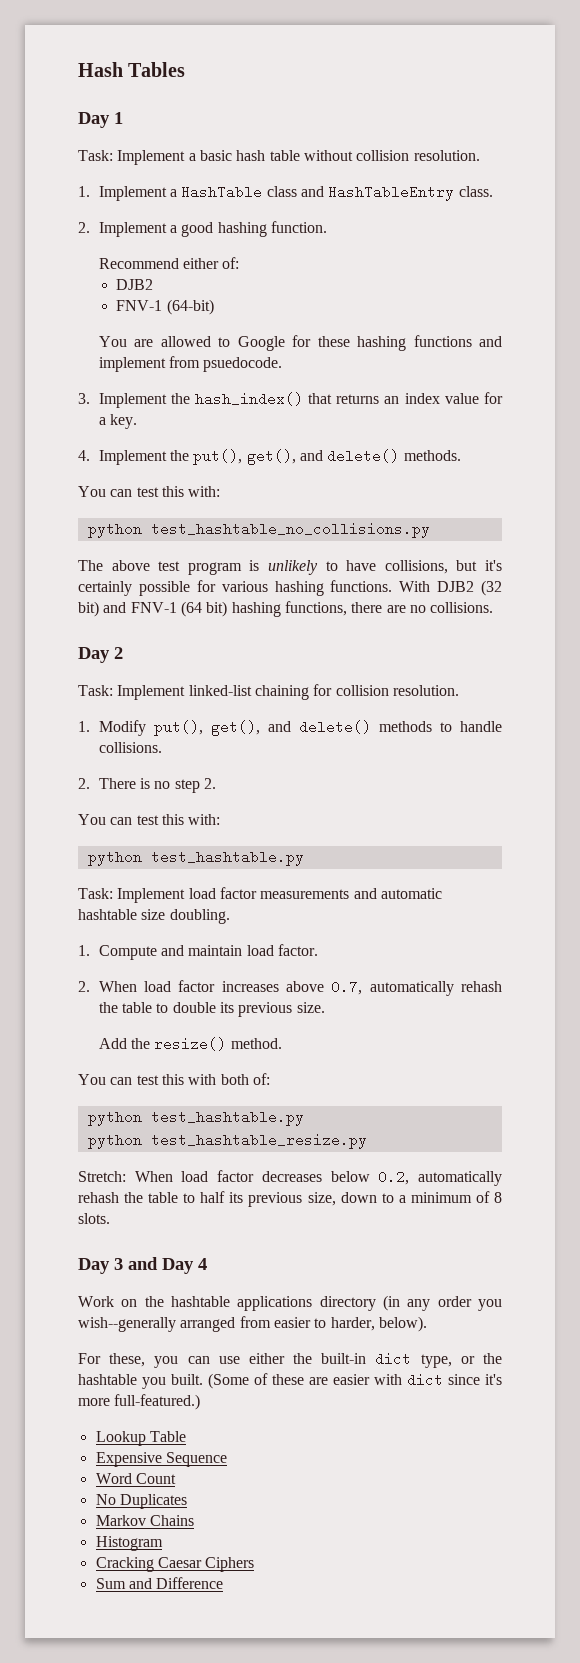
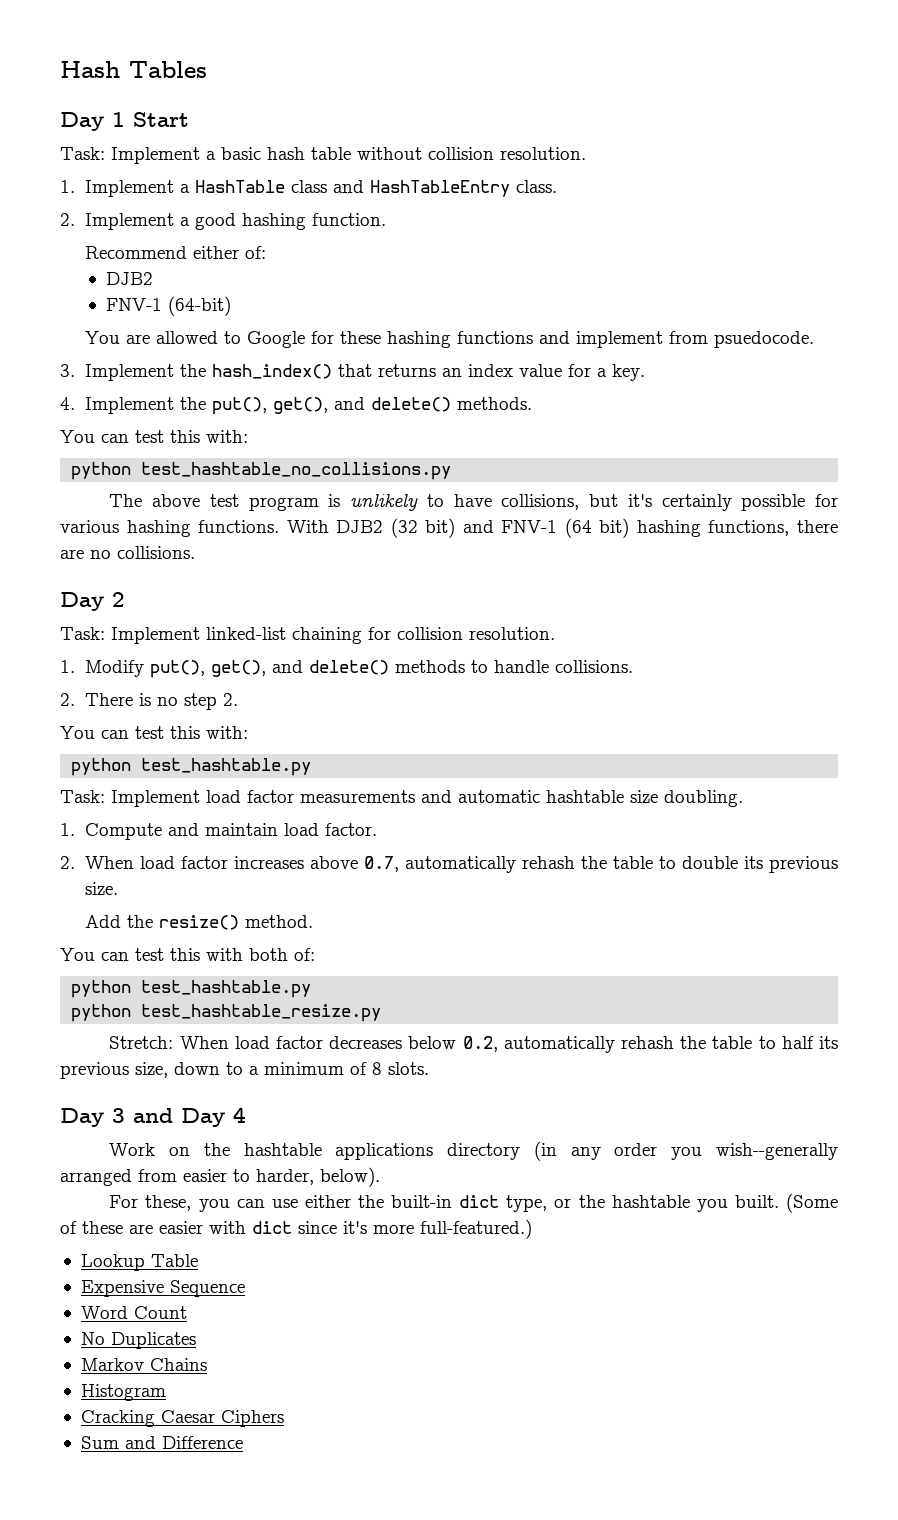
(123, 118) none -> [133,112,189,127] Start

